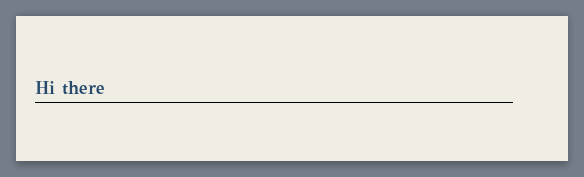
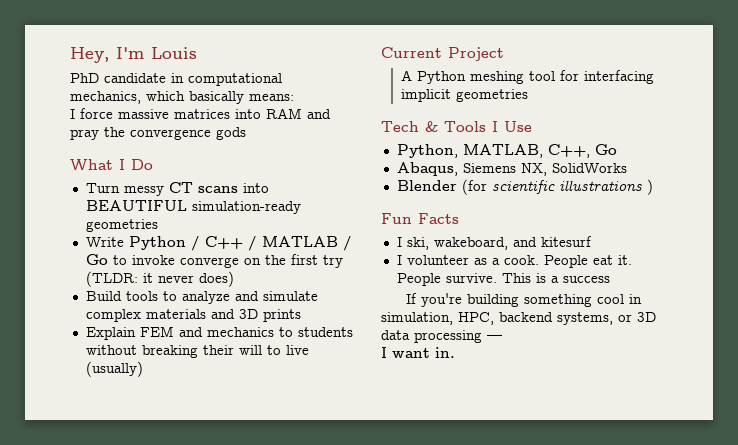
[35,81,105,95] Hi there -> [70,47,197,63] [70,73,282,86] [70,91,294,104] [70,108,331,119] [70,127,246,140] [70,159,153,171] [85,182,269,196] [85,200,301,214] [85,219,158,232] [85,236,352,251] [85,254,343,268] [85,271,234,287] [85,291,318,304] [85,309,301,322] [85,326,353,340] [85,345,309,358] [85,361,143,377] [381,47,504,61] [401,70,655,84] [401,89,529,102] [381,121,532,132] [396,144,617,158] [396,162,627,176] [396,179,653,195] [381,213,459,224] [396,236,592,250] [396,255,632,268] [396,273,610,286] [405,293,642,307] [381,312,656,325] [381,330,502,343] [381,347,455,358] Hey, I'm Louis // PhD candidate in computational mechanics, which basically means: // I force massive matrices into RAM and pray the convergence gods // What I Do // Turn messy CT scans into BEAUTIFUL simulation-ready geometries // Write Python / C++ / MATLAB / Go to invoke converge on the first try (TLDR: it never does) // Build tools to analyze and simulate complex materials and 3D prints // Explain FEM and mechanics to students without breaking their will to live (usually) // Current Project // A Python meshing tool for interfacing implicit geometries // Tech & Tools I Use // Python, MATLAB, C++, Go // Abaqus, Siemens NX, SolidWorks // Blender (for scientific illustrations ) // Fun Facts // I ski, wakeboard, and kitesurf // I volunteer as a cook. People eat it. People survive. This is a success // If you're building something cool in simulation, HPC, backend systems, or 3D data processing — // I want in.

